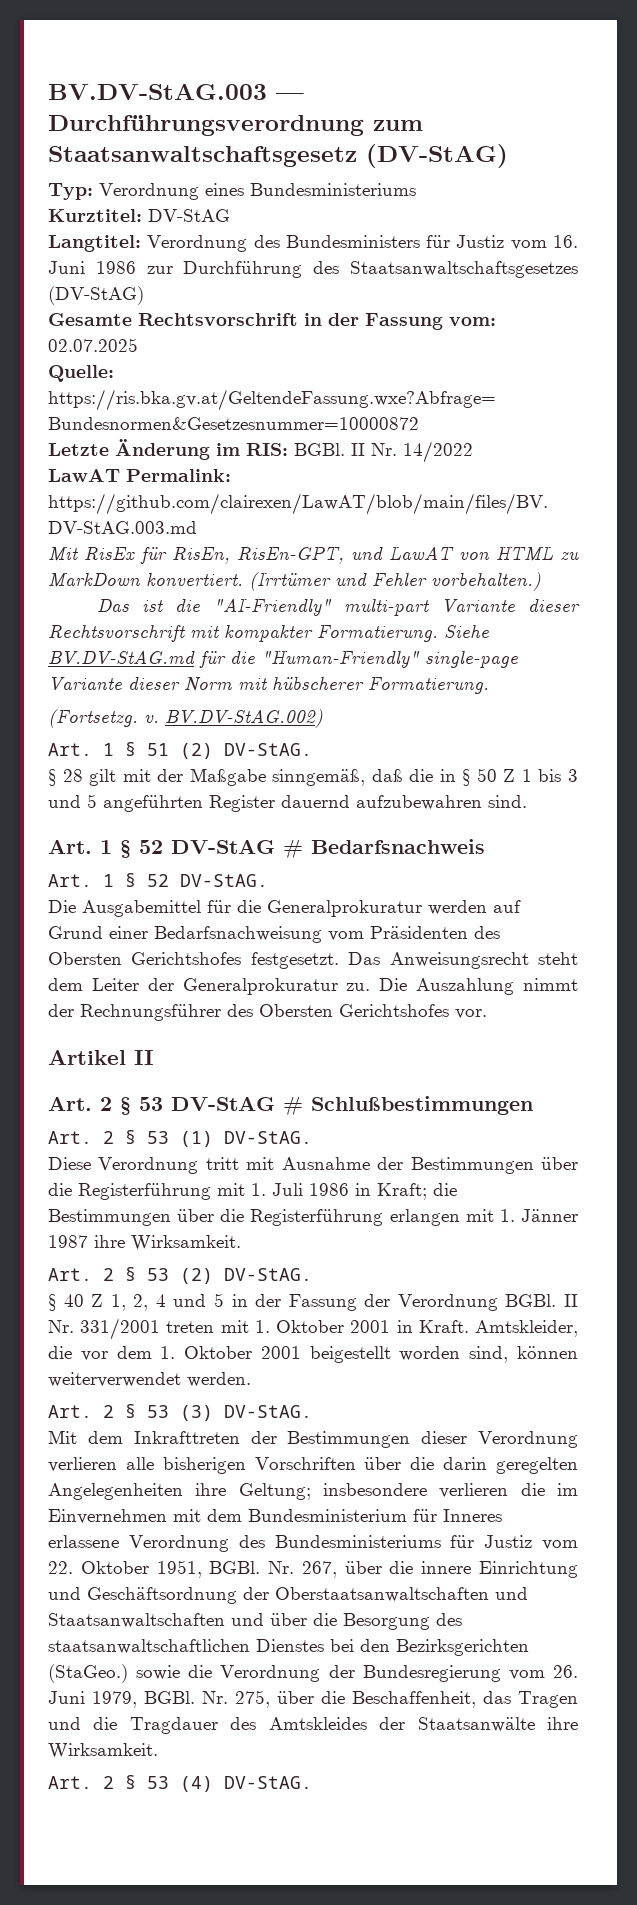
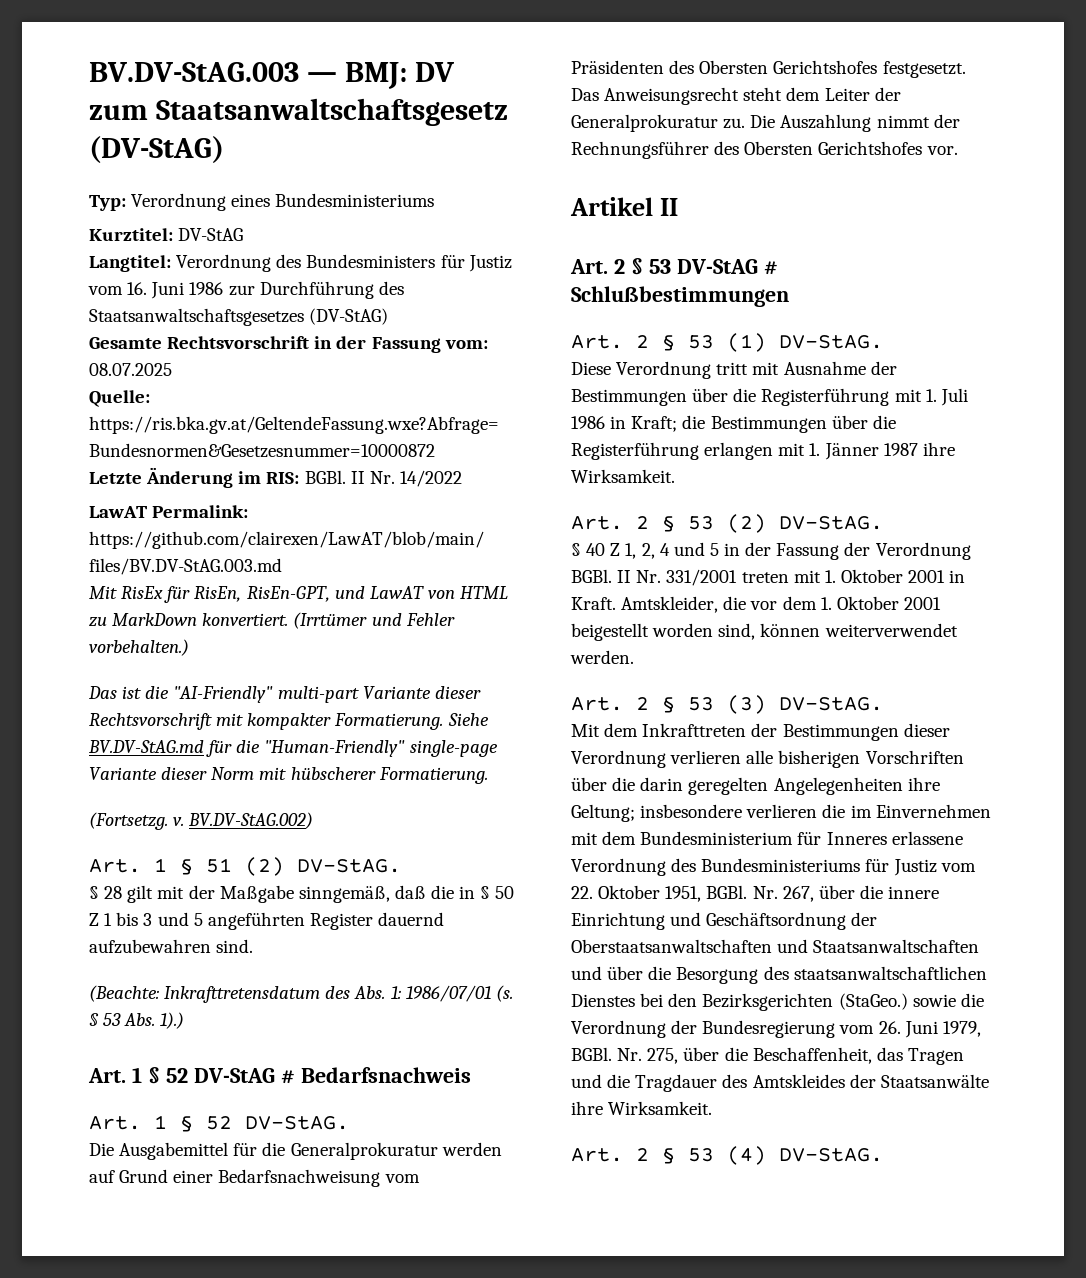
[48,115,364,136] Durchführungsverordnung -> [344,62,455,89] BMJ: DV
[48,338,138,352] 02.07.2025 -> [89,363,172,376] 08.07.2025
(527, 801) none -> [89,985,513,1003] [89,1012,185,1029] // (Beachte: Inkrafttretensdatum des Abs. 1: 1986/07/01 (s. § 53 Abs. 1).)

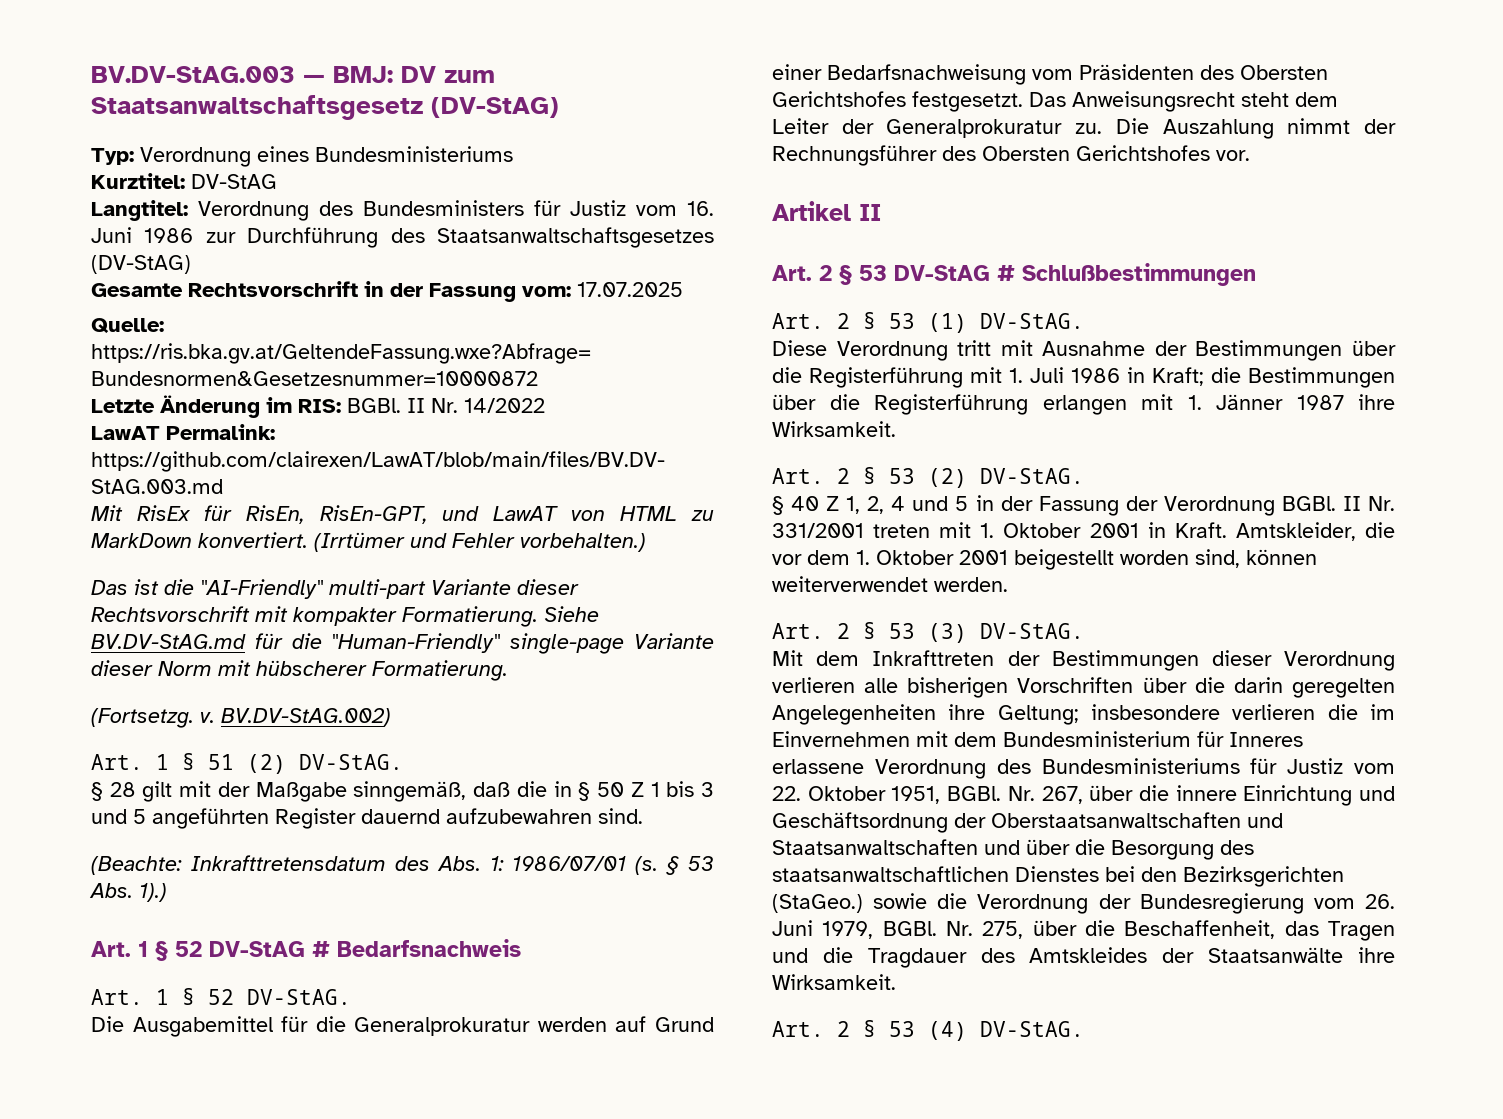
[89,363,172,376] 08.07.2025 -> [577,282,683,297] 17.07.2025

